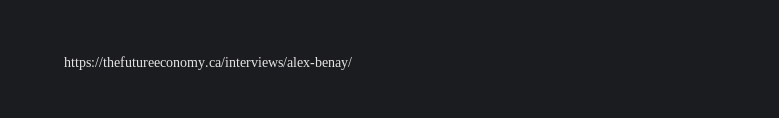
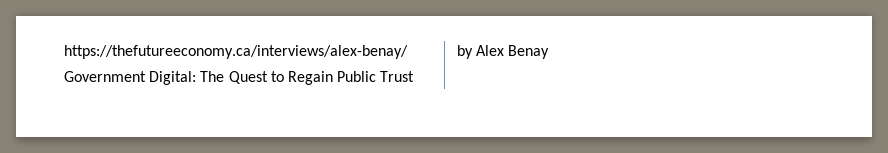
(352, 63) none -> [64,71,415,85] [457,45,550,59] // Government Digital: The Quest to Regain Public Trust by Alex Benay

